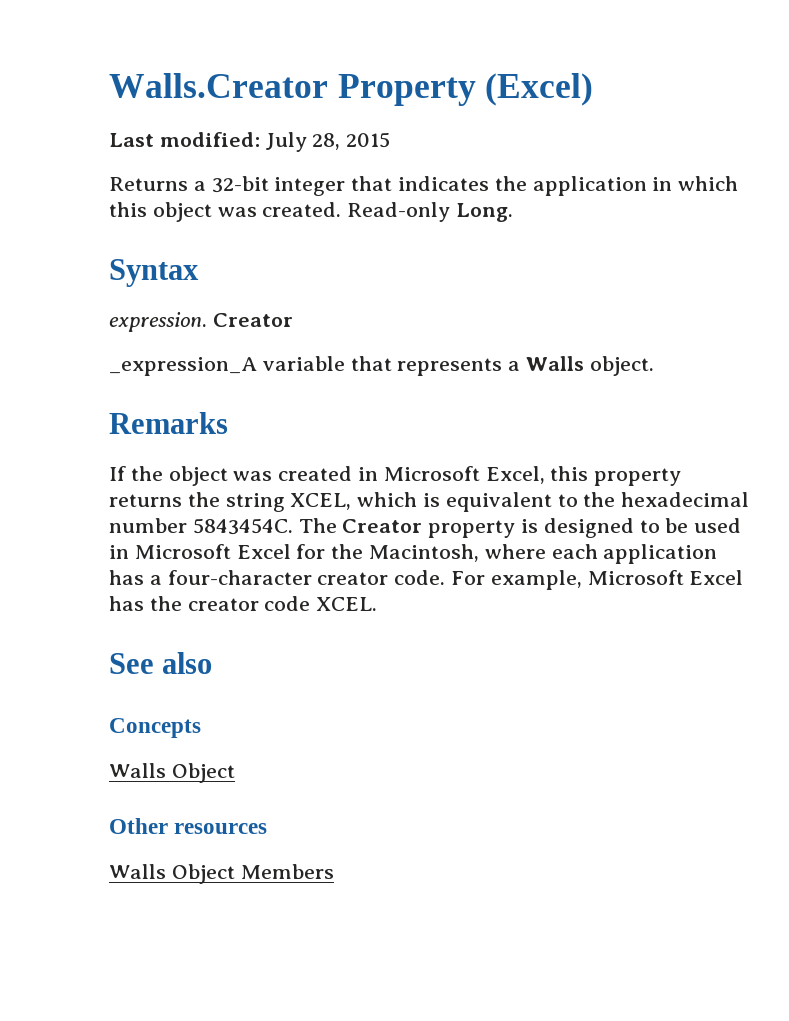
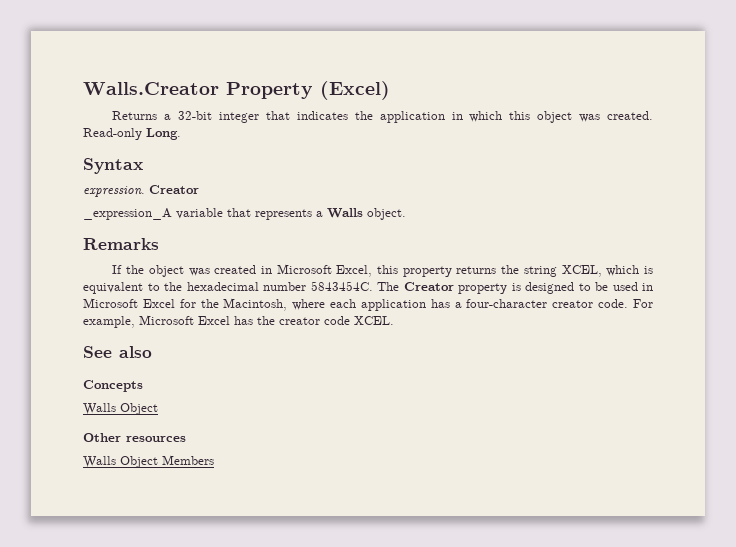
[109,132,391,152] // Last modified: July 28, 2015 -> (390, 90) none

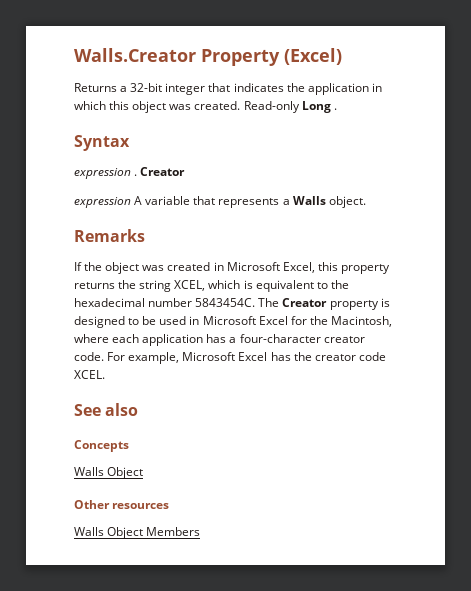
[146,128,181,140] Long. -> [301,101,337,113] Long .
[83,186,145,197] expression. -> [74,168,138,179] expression .
[83,208,172,220] _expression_A -> [74,196,143,208] expression A

